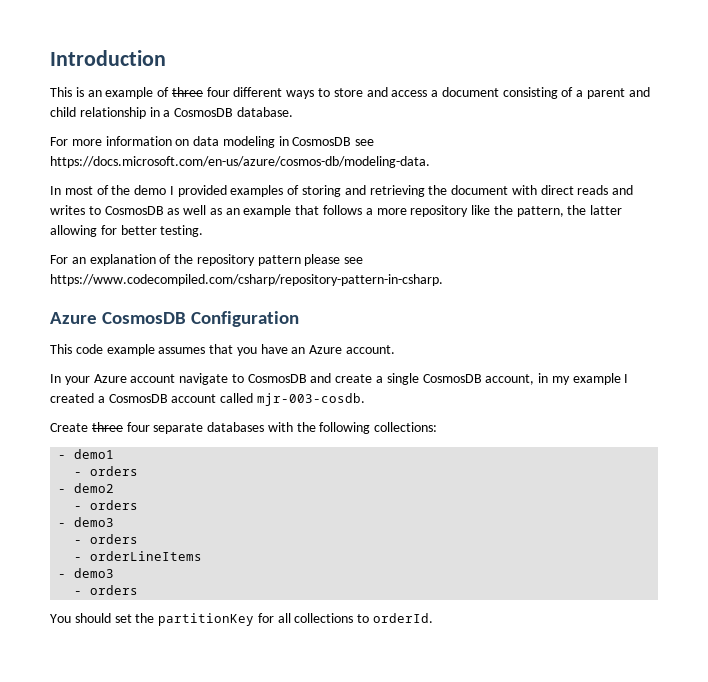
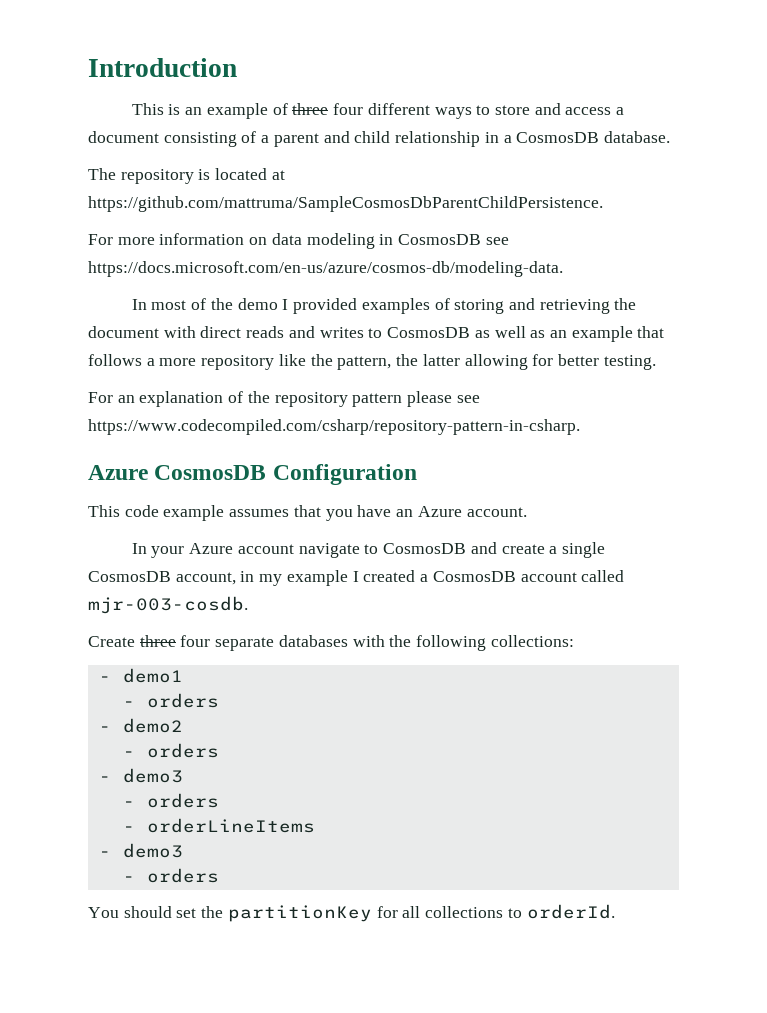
(293, 112) none -> [88,168,285,184] [88,196,603,212] // The repository is located at https://github.com/mattruma/SampleCosmosDbParentChildPersistence.

